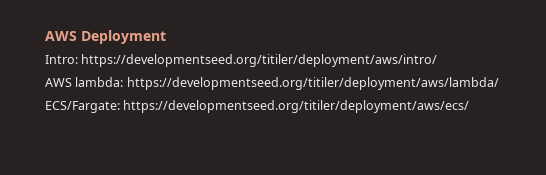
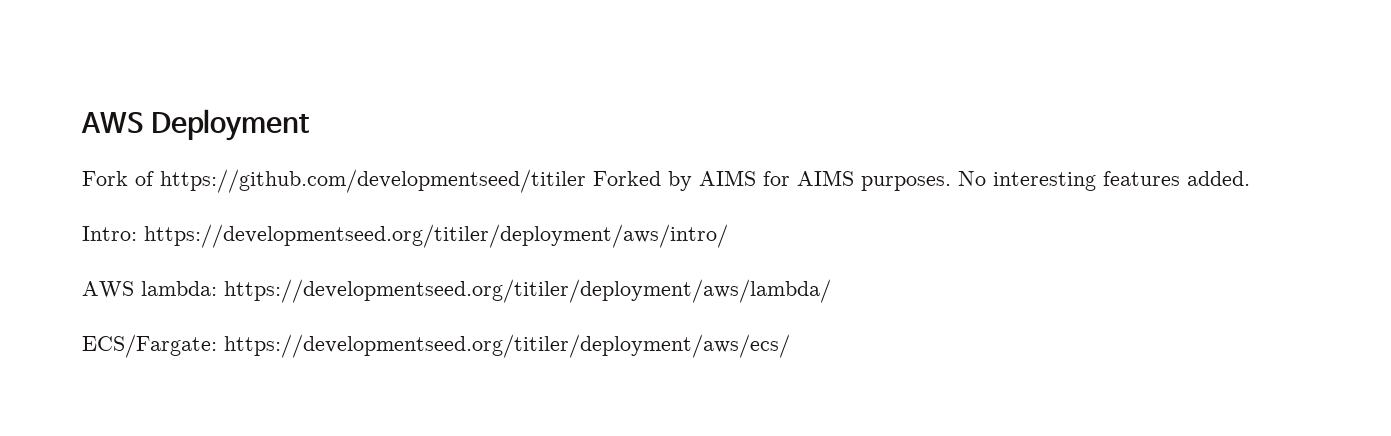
(166, 37) none -> [82,169,1250,193] // Fork of https://github.com/developmentseed/titiler Forked by AIMS for AIMS purposes. No interesting features added.

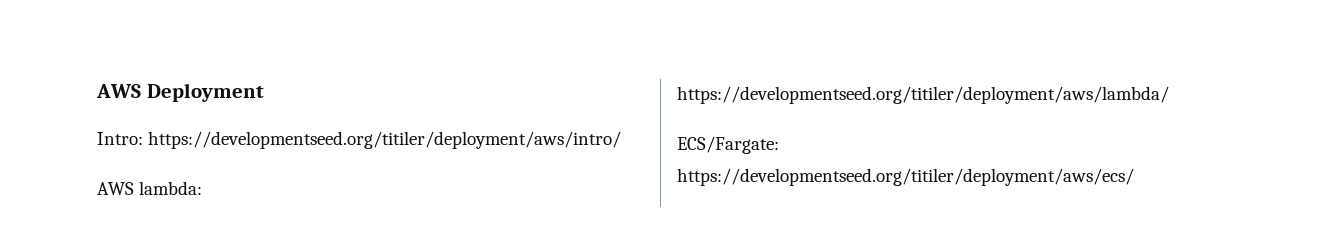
[82,169,1250,193] // Fork of https://github.com/developmentseed/titiler Forked by AIMS for AIMS purposes. No interesting features added. -> (264, 92) none

